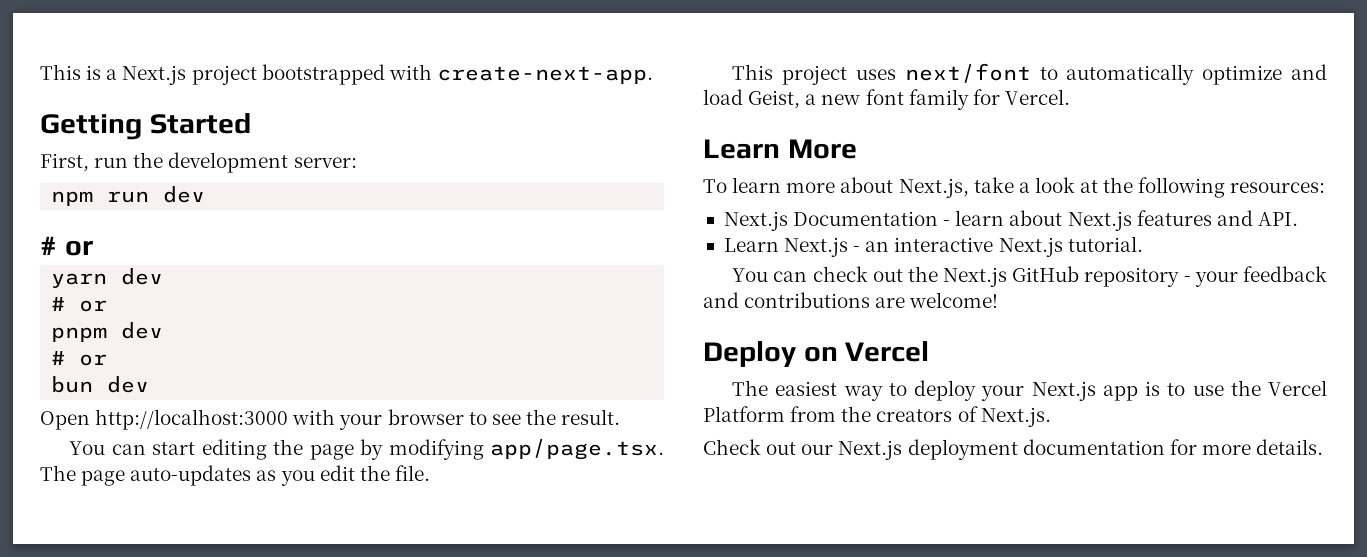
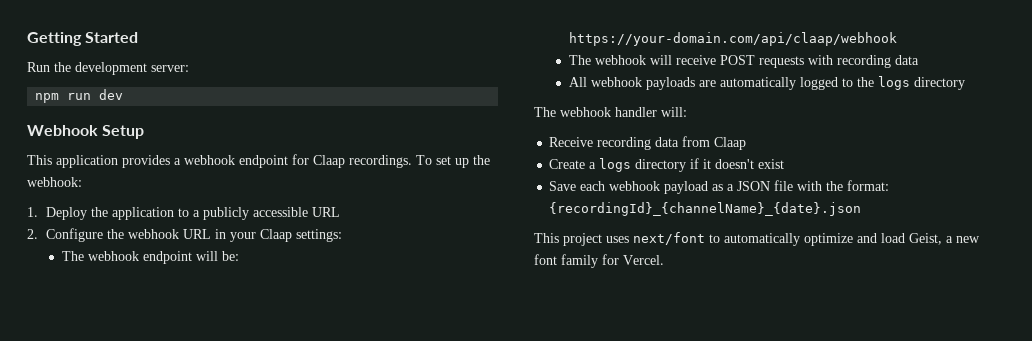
[40,64,653,85] This is a Next.js project bootstrapped with create-next-app. // -> (27, 39) none
[40,153,129,172] First, run -> [27,62,50,72] Run
[40,236,93,256] [51,268,164,288] [51,297,108,312] [51,322,164,342] [51,351,108,366] [51,376,150,393] [40,409,621,430] [69,439,664,460] [40,465,430,486] # or // yarn dev // # or // pnpm dev // # or // bun dev // Open http://localhost:3000 with your browser to see the result. // You can start editing the page by modifying app/page.tsx. The page auto-updates as you edit the file. -> [27,125,145,139] [27,154,490,168] [27,177,82,187] [27,207,341,220] [27,228,343,242] [61,251,239,264] [568,32,897,46] [568,55,919,68] [568,76,965,90] [534,107,687,117] [549,136,747,150] [549,158,785,172] [549,180,890,194] [549,202,862,216] Webhook Setup // This application provides a webhook endpoint for Claap recordings. To set up the webhook: // 1. Deploy the application to a publicly accessible URL // 2. Configure the webhook URL in your Claap settings: // The webhook endpoint will be: https://your-domain.com/api/claap/webhook // The webhook will receive POST requests with recording data // All webhook payloads are automatically logged to the logs directory // The webhook handler will: // Receive recording data from Claap // Create a logs directory if it doesn't exist // Save each webhook payload as a JSON file with the format: {recordingId}_{channelName}_{date}.json
[703,139,857,159] [703,177,1326,198] [723,210,1298,231] [723,236,1143,257] [732,266,1327,287] [703,292,999,308] [703,341,930,367] [732,380,1327,401] [703,406,1051,427] [703,439,1324,460] // Learn More // To learn more about Next.js, take a look at the following resources: // Next.js Documentation - learn about Next.js features and API. // Learn Next.js - an interactive Next.js tutorial. // You can check out the Next.js GitHub repository - your feedback and contributions are welcome! // Deploy on Vercel // The easiest way to deploy your Next.js app is to use the Vercel Platform from the creators of Next.js. // Check out our Next.js deployment documentation for more details. -> (664, 260) none

